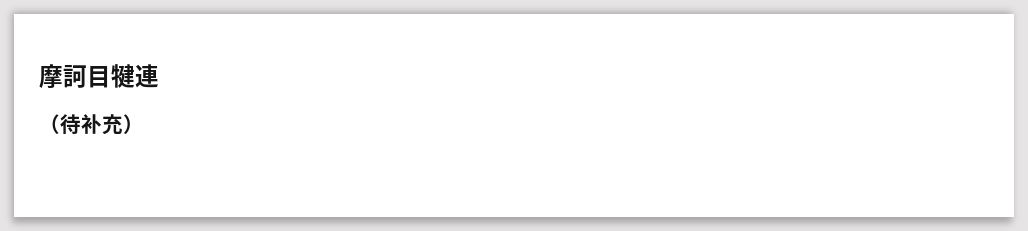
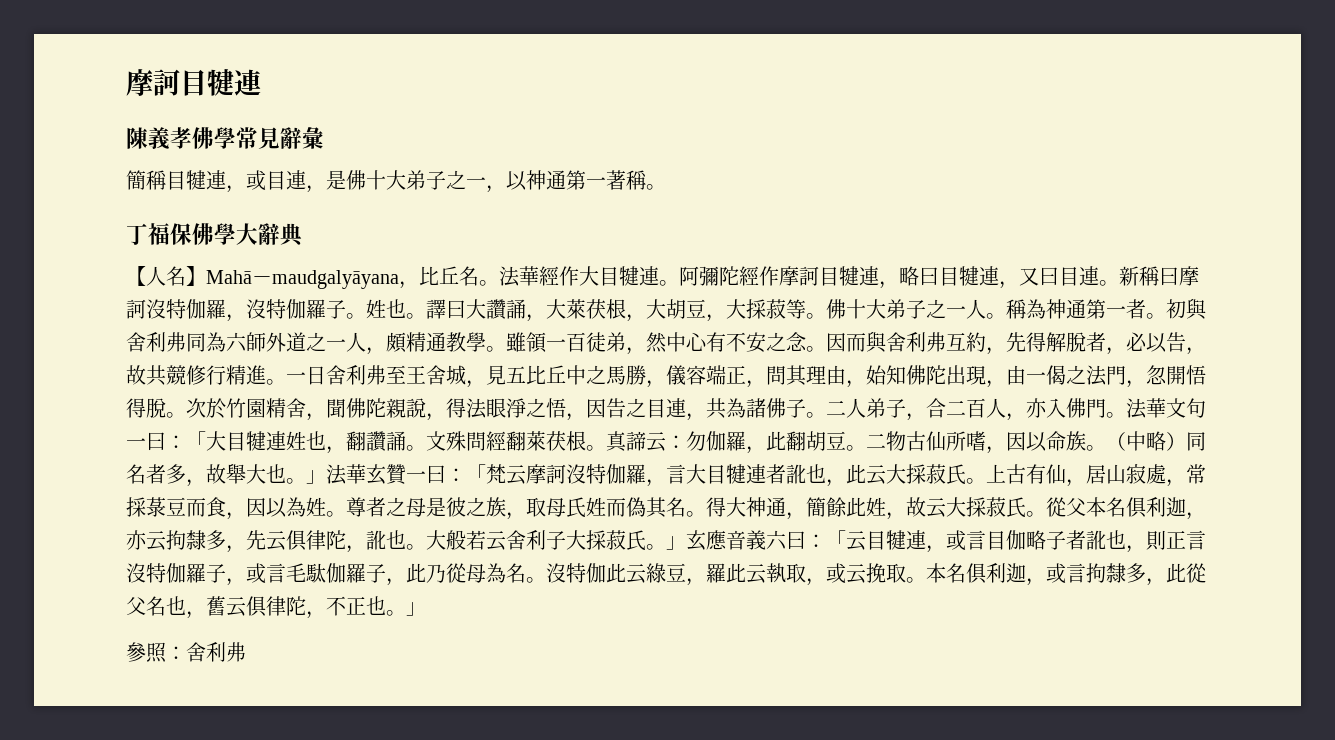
[39,114,144,135] （待补充） -> [126,127,324,149] [126,170,666,193] [126,223,305,247] [126,266,1199,289] [126,298,1207,322] [126,331,1206,355] [126,365,1206,388] [126,398,1206,421] [126,431,1206,454] [126,463,1206,487] [126,497,1206,520] [126,530,1206,553] [126,563,1207,586] [126,596,426,619] [126,642,246,663] 陳義孝佛學常見辭彙 // 簡稱目犍連，或目連，是佛十大弟子之一，以神通第一著稱。 // 丁福保佛學大辭典 // 【人名】Mahā－maudgalyāyana，比丘名。法華經作大目犍連。阿彌陀經作摩訶目犍連，略曰目犍連，又曰目連。新稱曰摩訶沒特伽羅，沒特伽羅子。姓也。譯曰大讚誦，大萊茯根，大胡豆，大採菽等。佛十大弟子之一人。稱為神通第一者。初與舍利弗同為六師外道之一人，頗精通教學。雖領一百徒弟，然中心有不安之念。因而與舍利弗互約，先得解脫者，必以告，故共競修行精進。一日舍利弗至王舍城，見五比丘中之馬勝，儀容端正，問其理由，始知佛陀出現，由一偈之法門，忽開悟得脫。次於竹園精舍，聞佛陀親說，得法眼淨之悟，因告之目連，共為諸佛子。二人弟子，合二百人，亦入佛門。法華文句一曰：「大目犍連姓也，翻讚誦。文殊問經翻萊茯根。真諦云：勿伽羅，此翻胡豆。二物古仙所嗜，因以命族。（中略）同名者多，故舉大也。」法華玄贊一曰：「梵云摩訶沒特伽羅，言大目犍連者訛也，此云大採菽氏。上古有仙，居山寂處，常採菉豆而食，因以為姓。尊者之母是彼之族，取母氏姓而偽其名。得大神通，簡餘此姓，故云大採菽氏。從父本名俱利迦，亦云拘隸多，先云俱律陀，訛也。大般若云舍利子大採菽氏。」玄應音義六曰：「云目犍連，或言目伽略子者訛也，則正言沒特伽羅子，或言毛駄伽羅子，此乃從母為名。沒特伽此云綠豆，羅此云執取，或云挽取。本名俱利迦，或言拘隸多，此從父名也，舊云俱律陀，不正也。」 // 參照：舍利弗

